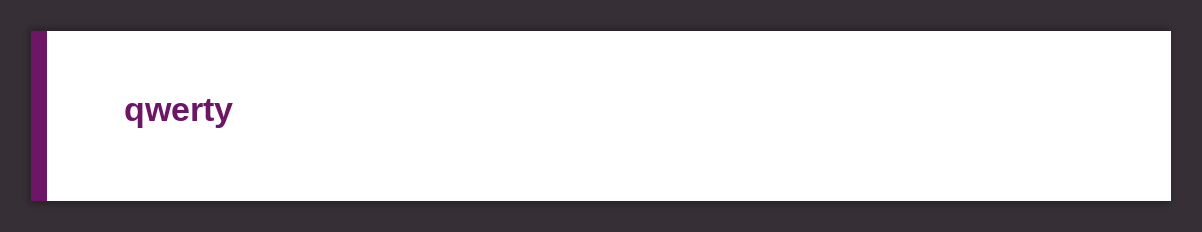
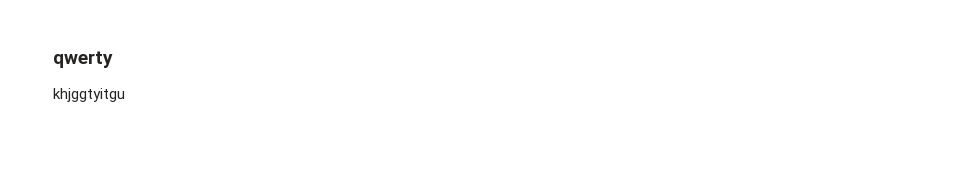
(233, 113) none -> [53,88,125,102] // khjggtyitgu

